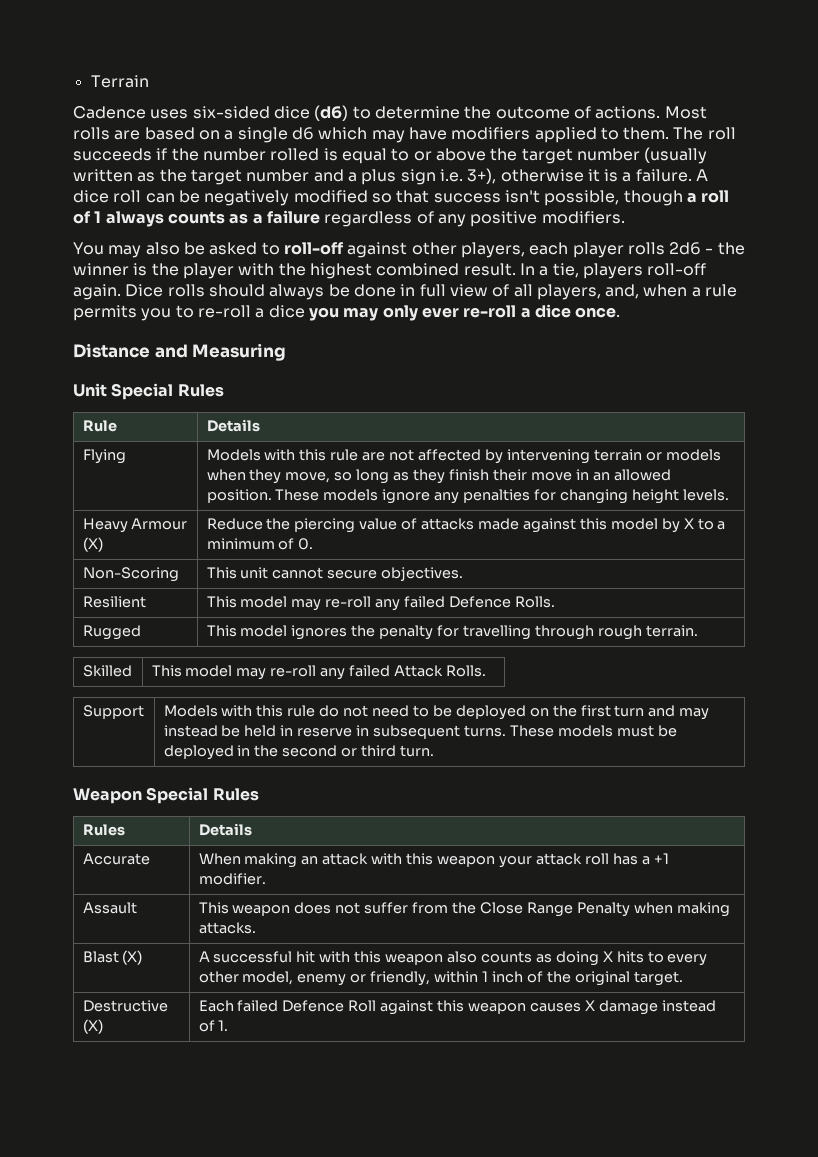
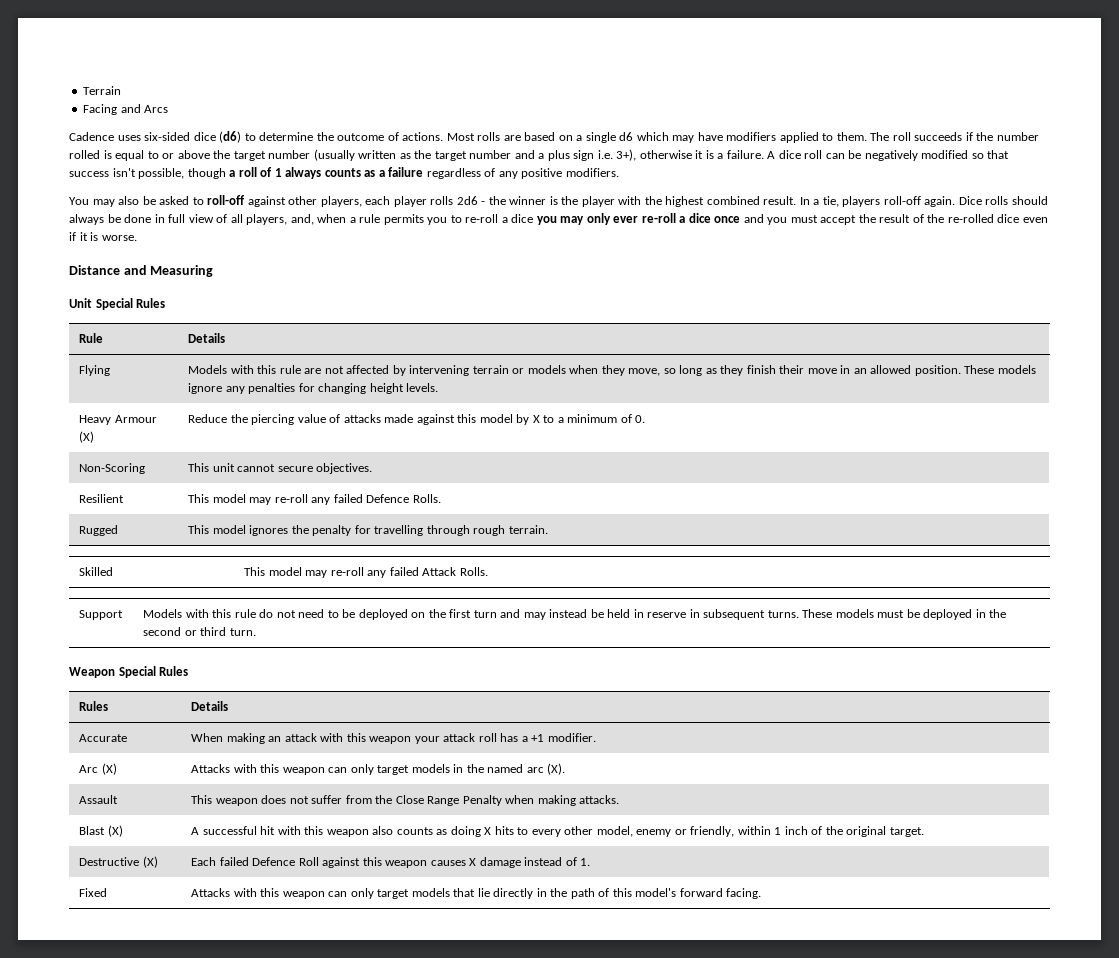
(149, 81) none -> [83,104,169,115] // Facing and Arcs
[575,307,621,318] once. -> [714,214,1048,225] [69,232,137,241] once and you must accept the result of the re-rolled dice even if it is worse.
(266, 879) none -> [79,763,117,775] [191,763,566,775] // Arc (X) | Attacks with this weapon can only target models in the named arc (X).
(229, 1025) none -> [79,888,108,897] [191,888,762,899] // Fixed | Attacks with this weapon can only target models that lie directly in the path of this model's forward facing.

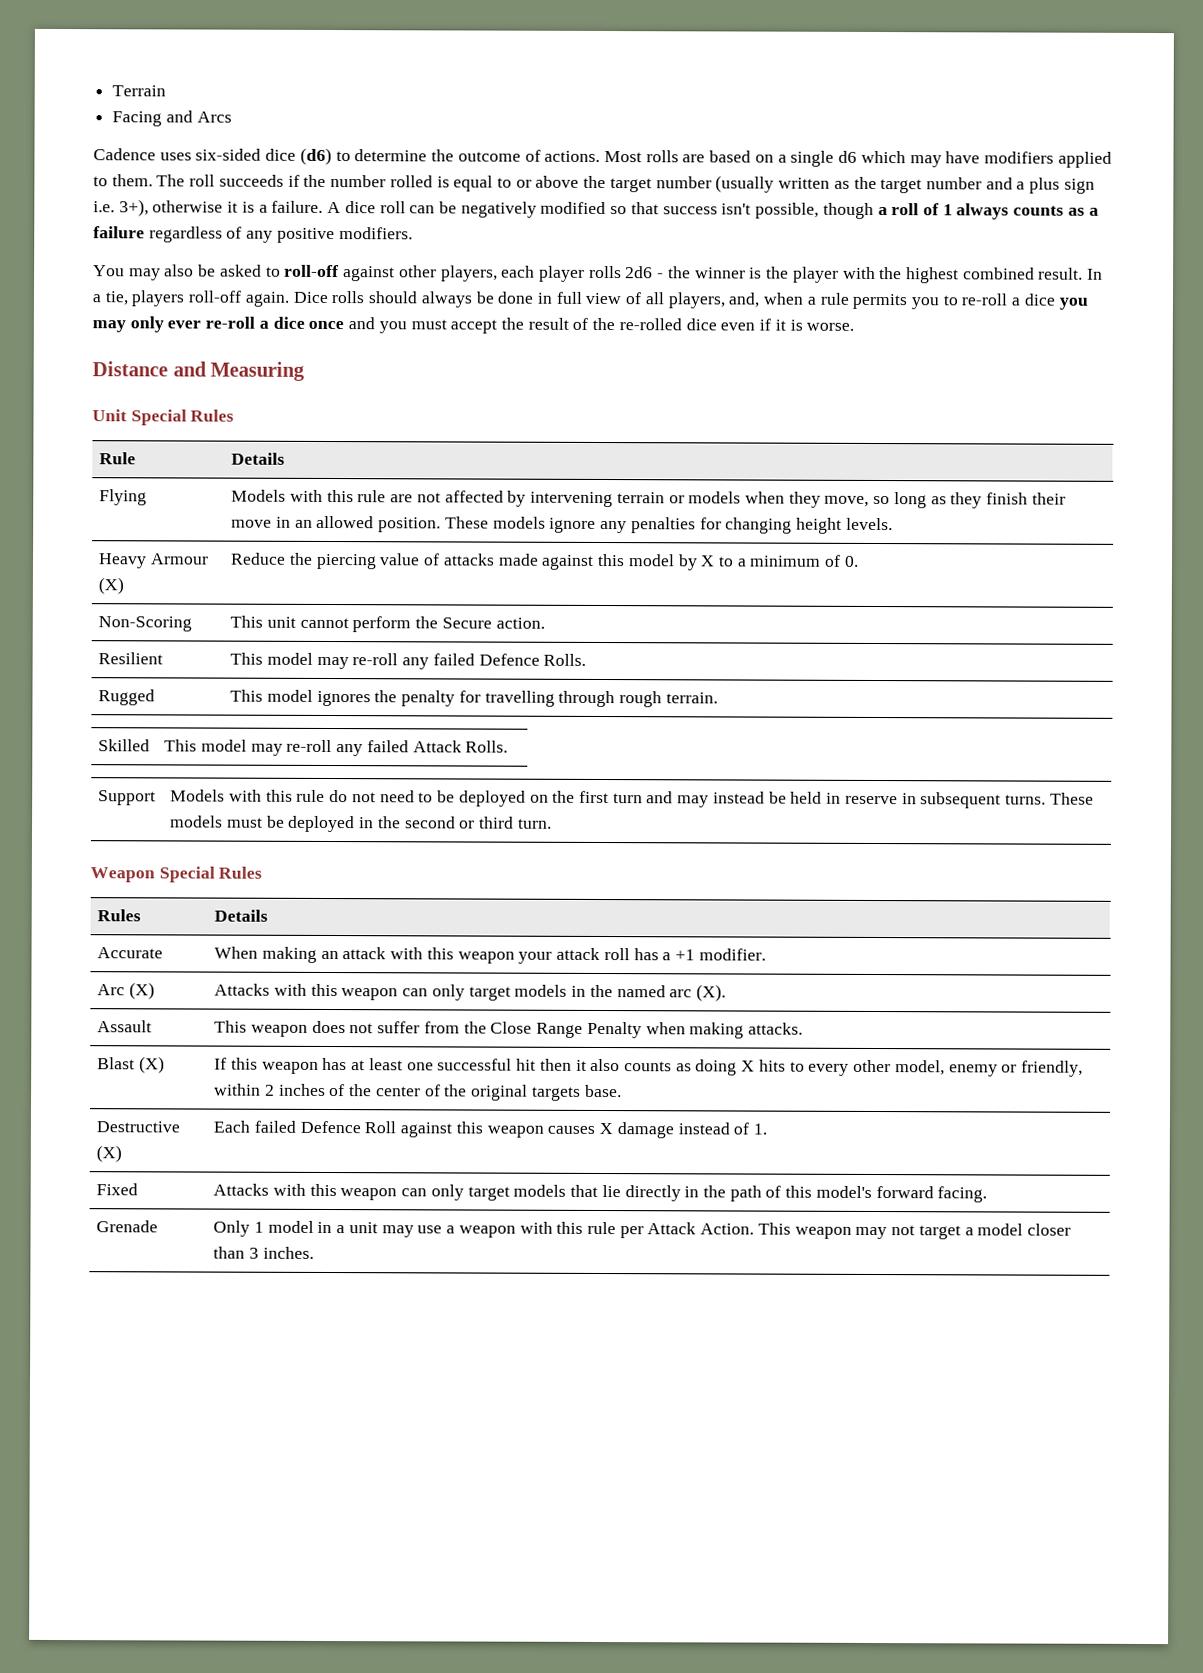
[277,463,373,474] secure objectives. -> [352,616,545,633] perform the Secure action.
[191,826,369,837] A successful hit with this weapon -> [214,1057,587,1074] If this weapon has at least one successful hit then it
[774,826,808,835] 1 inch -> [265,1083,421,1097] 2 inches of the center
[889,827,924,837] target. -> [531,1084,622,1101] targets base.
(762, 893) none -> [96,1220,159,1233] [213,1220,1071,1240] [213,1246,314,1259] // Grenade | Only 1 model in a unit may use a weapon with this rule per Attack Action. This weapon may not target a model closer than 3 inches.

